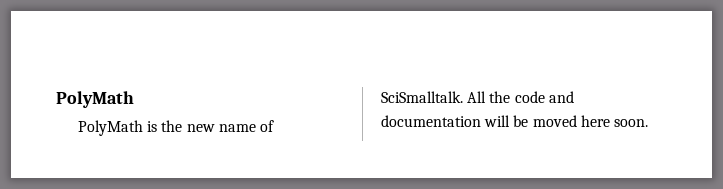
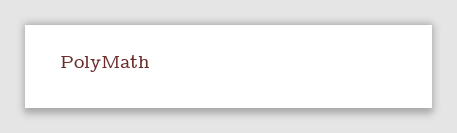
[56,91,134,108] [78,120,275,136] [381,91,574,103] [381,115,648,127] PolyMath // PolyMath is the new name of SciSmalltalk. All the code and documentation will be moved here soon. -> [60,55,150,72] PolyMath

